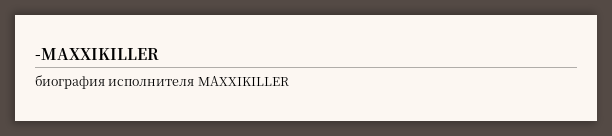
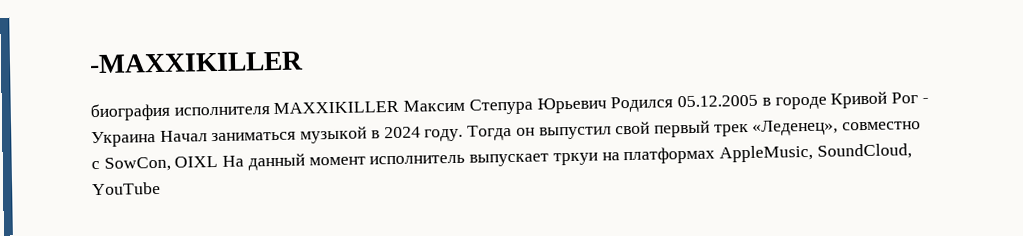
(289, 81) none -> [403,91,929,115] [91,119,922,148] [91,143,912,172] [92,181,161,196] Максим Степура Юрьевич Родился 05.12.2005 в городе Кривой Рог - Украина Начал заниматься музыкой в 2024 году. Тогда он выпустил свой первый трек «Леденец», совместно с SowCon, OIXL На данный момент исполнитель выпускает тркуи на платформах AppleMusic, SoundCloud, YouTube

